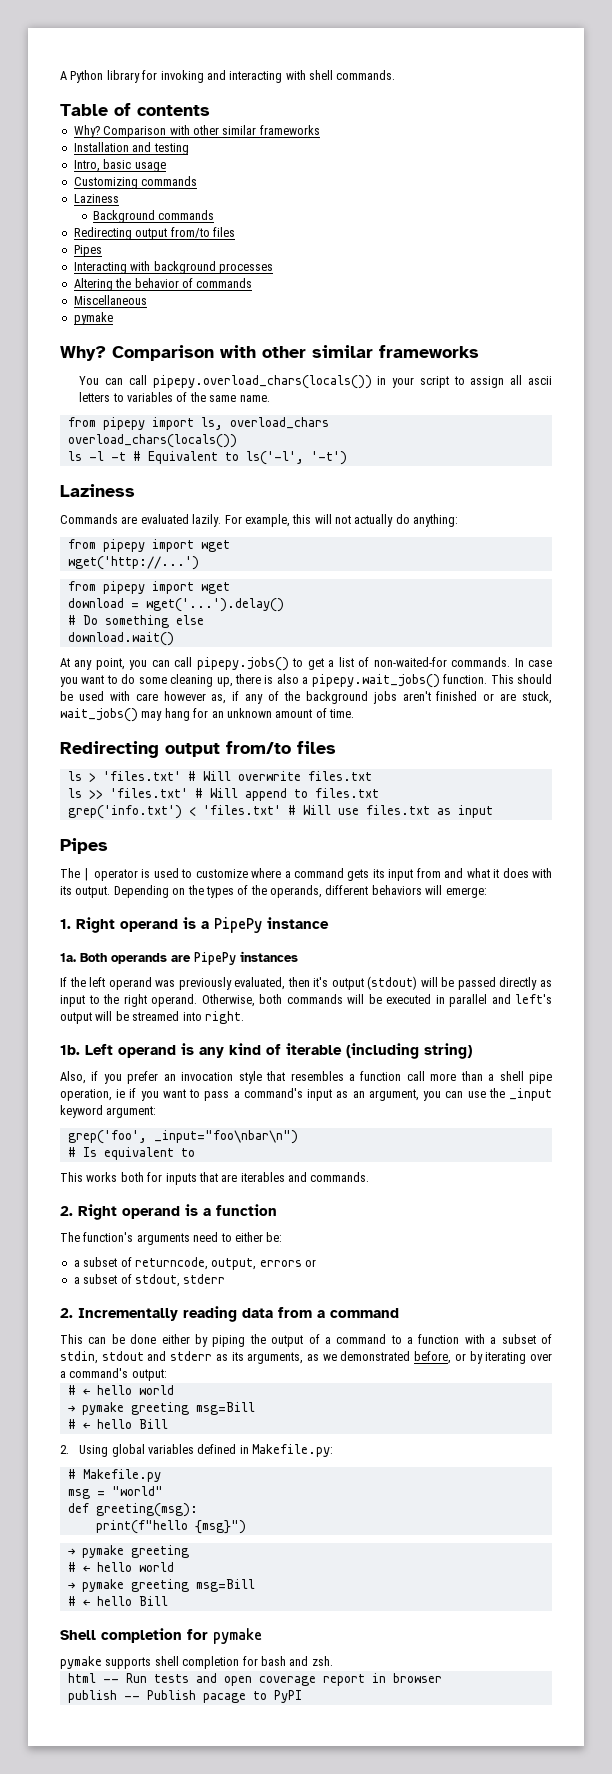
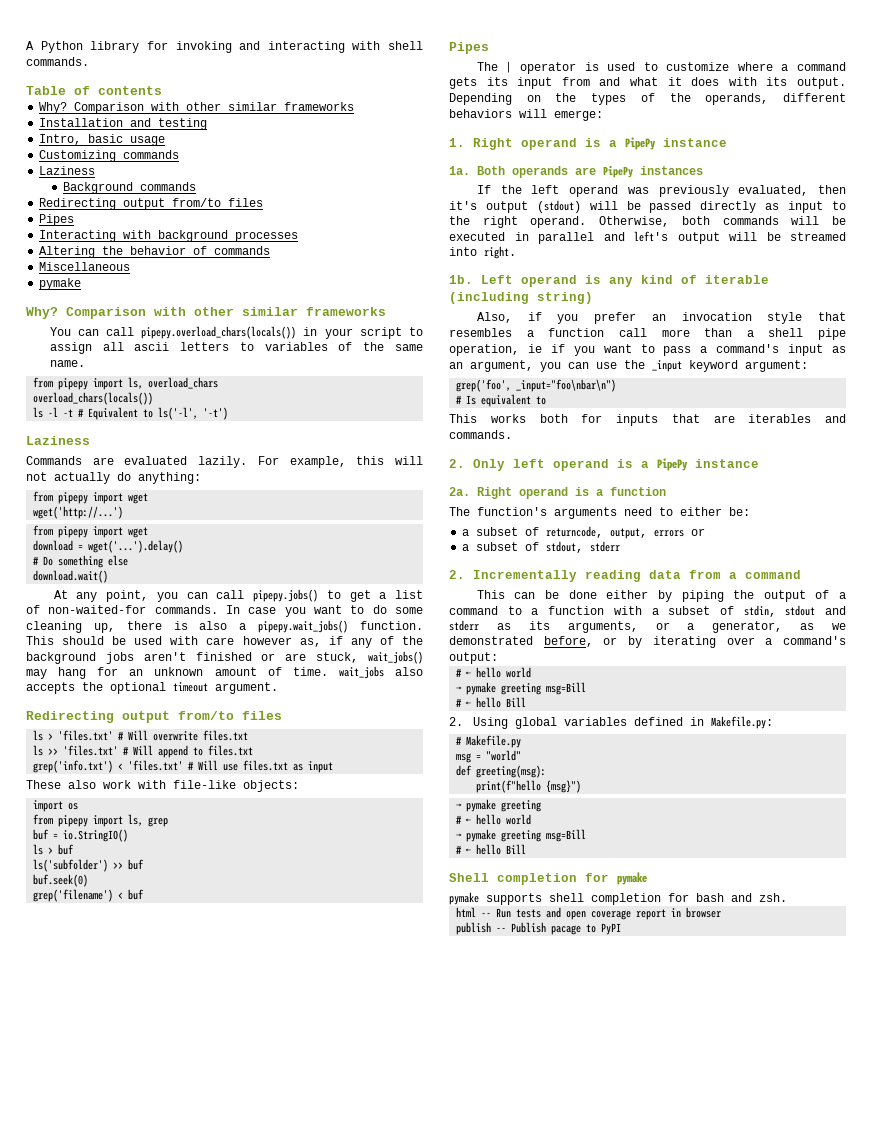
(354, 713) none -> [338,666,423,679] [26,682,278,694] wait_jobs also accepts the optional timeout argument.
(493, 811) none -> [26,780,299,792] [33,800,79,812] [33,814,169,827] [33,829,129,842] [33,844,75,855] [33,859,145,872] [33,874,89,887] [33,889,145,902] // These also work with file-like objects: // import os // from pipepy import ls, grep // buf = io.StringIO() // ls > buf // ls('subfolder') >> buf // buf.seek(0) // grep('filename') < buf
(73, 1211) none -> [473,458,759,471] [449,487,470,496] Only left operand is a PipePy instance // 2a.
(304, 1358) none -> [655,621,783,633] or a generator,

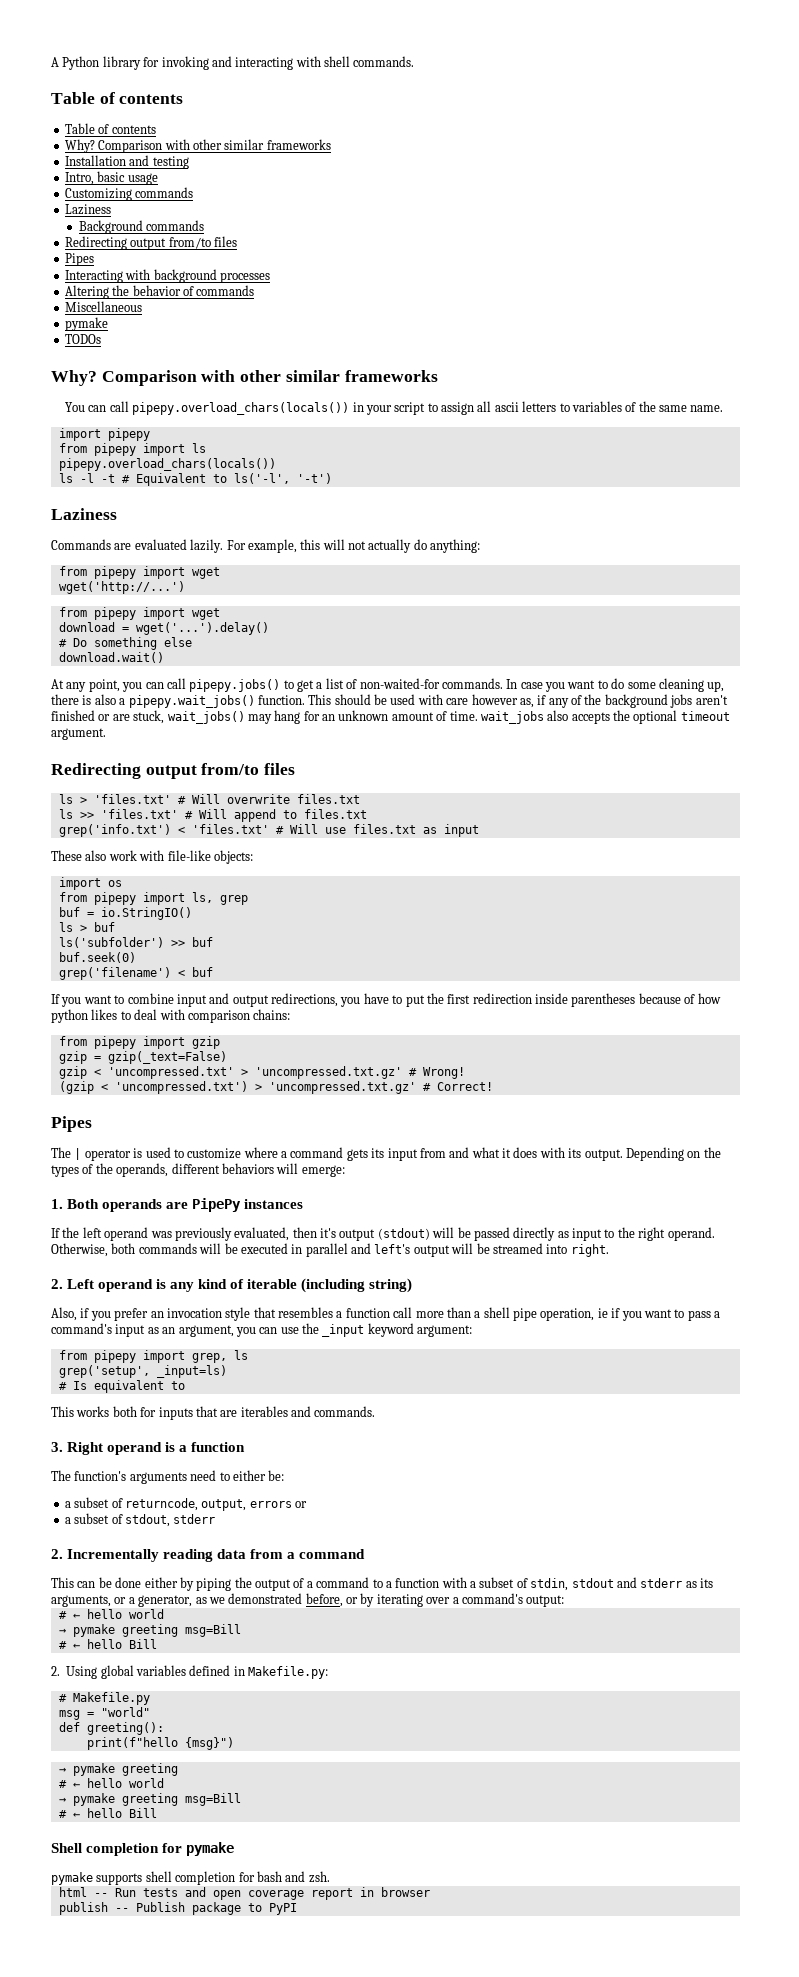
(162, 90) none -> [64,123,156,134] // Table of contents
(82, 284) none -> [64,334,101,344] // TODOs
[33,377,219,390] [33,392,154,405] // from pipepy import ls, overload_chars // overload_chars(locals()) -> [58,428,150,441] [58,443,206,456] [58,458,276,471] // import pipepy // from pipepy import ls // pipepy.overload_chars(locals())
(145, 894) none -> [51,993,721,1007] [51,1009,291,1023] [58,1036,220,1049] [58,1051,227,1064] [58,1066,465,1079] [58,1081,493,1094] // If you want to combine input and output redirections, you have to put the first redirection inside parentheses because of how python likes to deal with comparison chains: // from pipepy import gzip // gzip = gzip(_text=False) // gzip < 'uncompressed.txt' > 'uncompressed.txt.gz' # Wrong! // (gzip < 'uncompressed.txt') > 'uncompressed.txt.gz' # Correct!
[473,137,727,150] [449,166,470,175] Right operand is a PipePy instance // 1a. -> (63, 1204) none
[449,275,473,284] 1b. -> [51,1279,63,1289] 2.
[456,379,617,392] grep('foo', _input="foo\nbar\n") -> [58,1350,248,1363] [58,1365,227,1378] from pipepy import grep, ls // grep('setup', _input=ls)
[449,458,759,471] [449,487,470,496] 2. Only left operand is a PipePy instance // 2a. -> [51,1442,63,1452] 3.
[476,765,547,778] greeting(msg): -> [86,1722,164,1735] greeting():
[551,925,582,935] pacage -> [191,1902,241,1915] package

